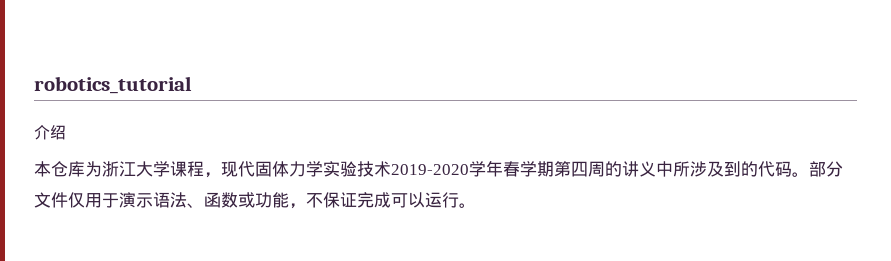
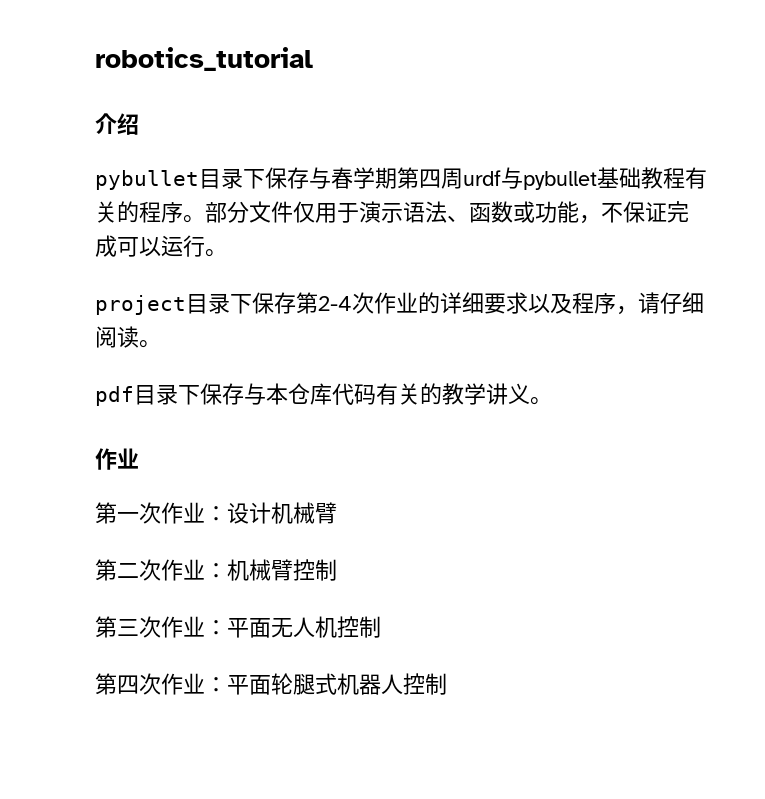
[34,160,792,178] 本仓库为浙江大学课程，现代固体力学实验技术2019-2020学年春学期第四周的讲义中所涉及到的代码 -> [95,167,707,190] [95,201,183,223] pybullet目录下保存与春学期第四周urdf与pybullet基础教程有关的程序
(476, 205) none -> [95,292,704,315] [95,326,161,348] [95,383,552,406] [95,448,139,470] [95,502,337,524] [95,559,337,581] [95,616,381,638] [95,673,447,695] // project目录下保存第2-4次作业的详细要求以及程序，请仔细阅读。 // pdf目录下保存与本仓库代码有关的教学讲义。 // 作业 // 第一次作业：设计机械臂 // 第二次作业：机械臂控制 // 第三次作业：平面无人机控制 // 第四次作业：平面轮腿式机器人控制

